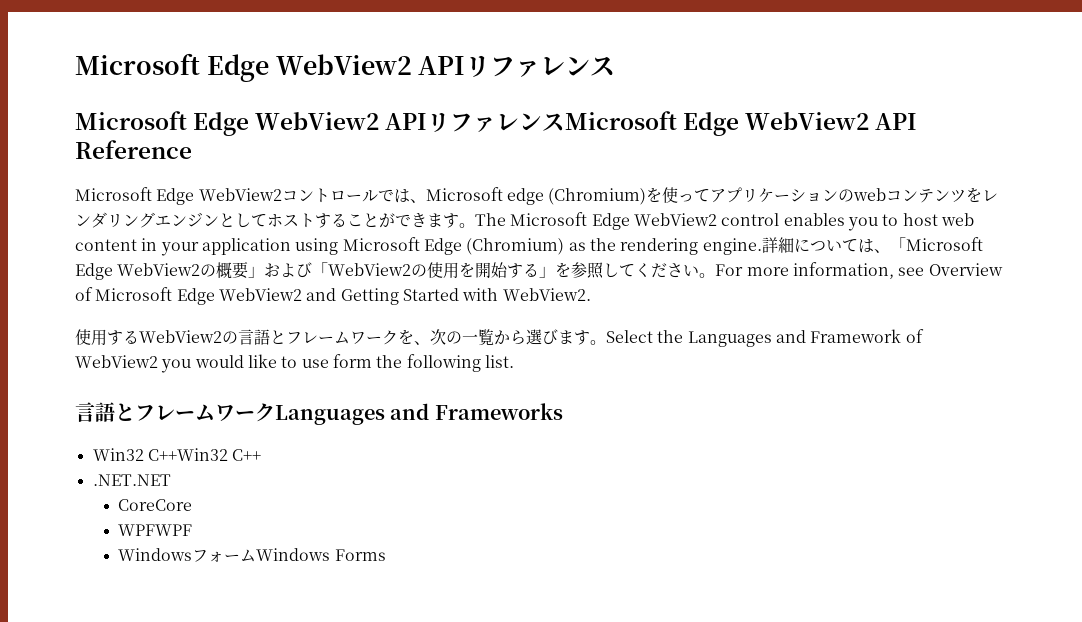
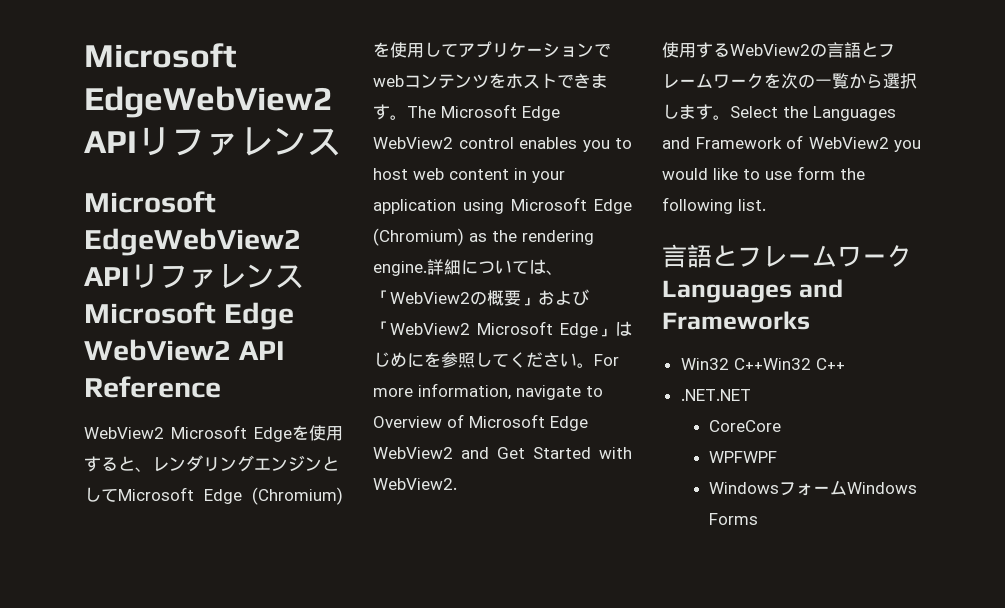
[75,53,412,82] Microsoft Edge WebView2 -> [84,43,237,68] [84,86,332,118] Microsoft EdgeWebView2
[193,112,380,136] Edge WebView2 -> [84,228,301,256] EdgeWebView2
[75,187,983,205] Microsoft Edge WebView2コントロールでは、Microsoft edge (Chromium)を使ってアプリケーションのwebコンテンツを -> [84,425,343,442] [84,456,152,472] WebView2 Microsoft Edgeを使用すると、
[267,213,395,228] ホストすることが -> [118,487,343,505] [373,41,611,58] [373,73,557,89] Microsoft Edge (Chromium)を使用してアプリケーションでwebコンテンツをホスト
[905,237,983,251] [75,263,113,280] Microsoft Edge -> (390, 297) none
[411,262,556,279] の使用を開始する」 -> [477,321,632,338] [373,352,424,368] Microsoft Edge」はじめに
[898,267,925,276] see -> [516,385,603,400] navigate to
[340,288,399,305] Getting -> [497,447,525,459] Get
[414,341,430,345] 、 -> (781, 80) none
[542,329,558,345] び -> [900,73,917,89] [662,104,679,119] 択し

